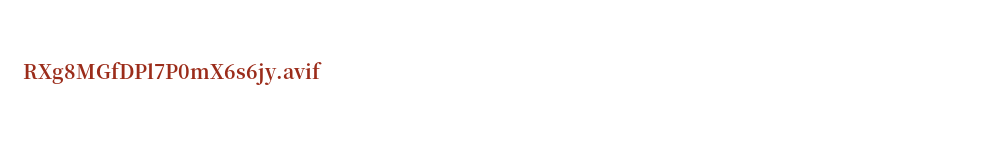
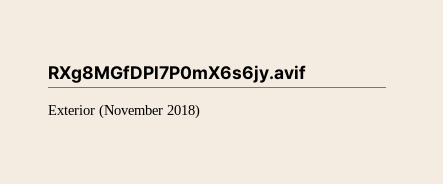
(322, 73) none -> [48,104,200,119] // Exterior (November 2018)

